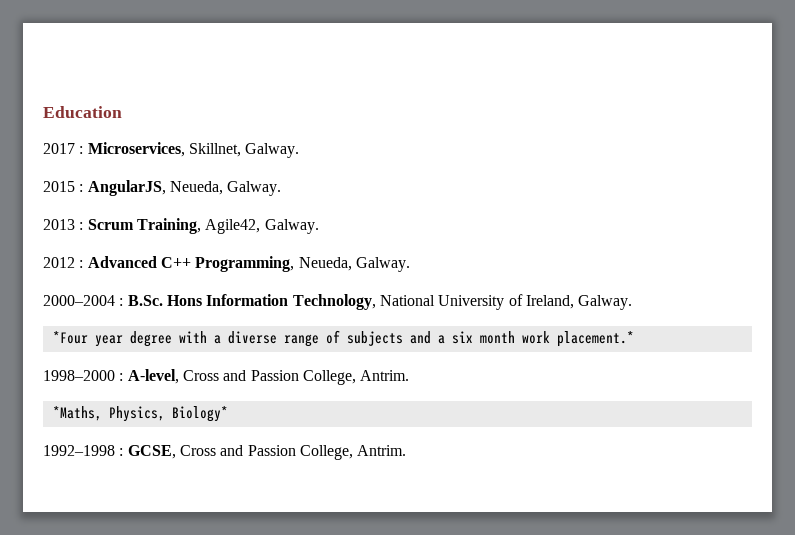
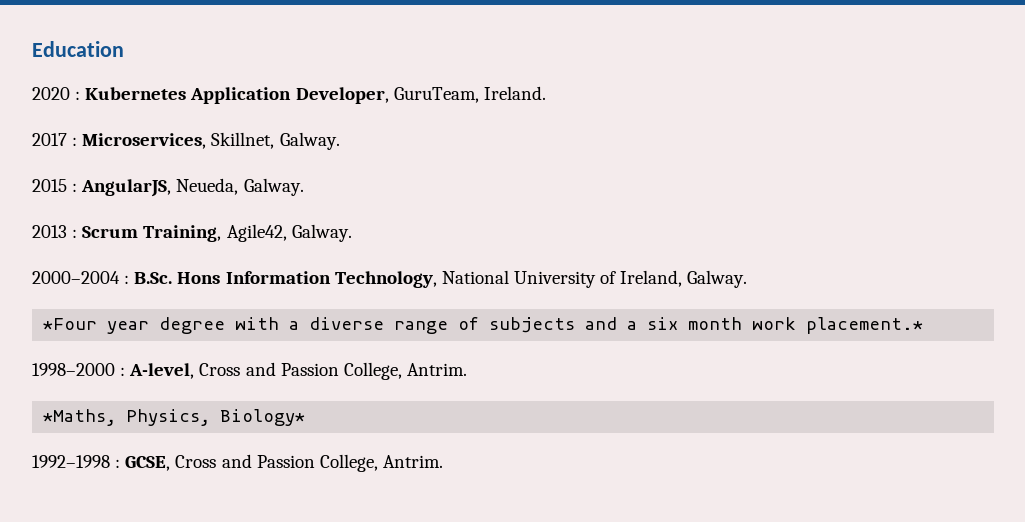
(122, 112) none -> [32,86,546,104] // 2020 : Kubernetes Application Developer, GuruTeam, Ireland.
[43,256,410,272] // 2012 : Advanced C++ Programming, Neueda, Galway. -> (352, 233) none

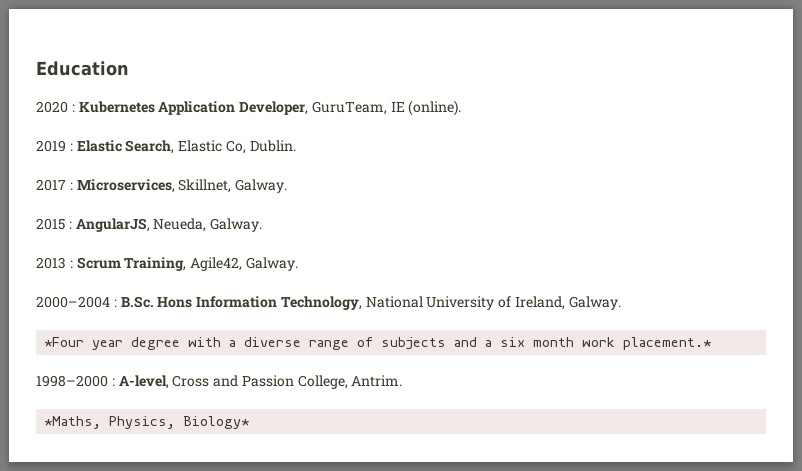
[483,86,546,100] Ireland. -> [390,100,462,116] [36,140,296,154] IE (online). // 2019 : Elastic Search, Elastic Co, Dublin.
[32,454,443,472] // 1992–1998 : GCSE, Cross and Passion College, Antrim. -> (250, 422) none

